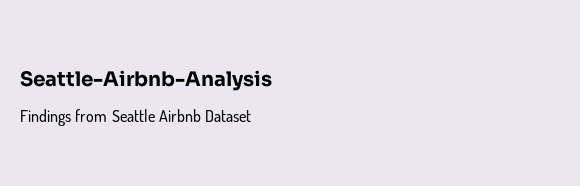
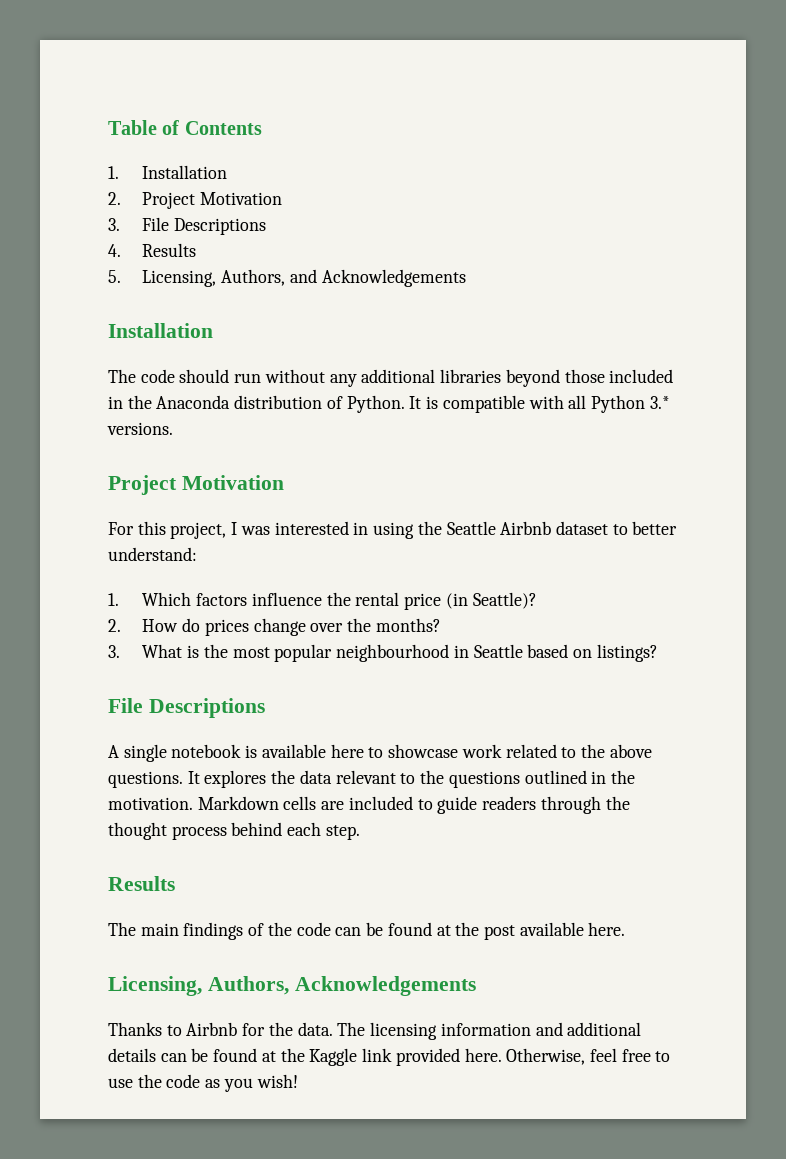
[20,70,272,91] [20,109,252,126] Seattle-Airbnb-Analysis // Findings from Seattle Airbnb Dataset -> [108,120,262,135] [108,165,228,179] [108,192,283,209] [108,217,267,235] [108,243,197,257] [108,269,466,287] [108,323,213,338] [108,369,674,387] [108,395,670,413] [107,422,173,435] [108,475,284,495] [108,521,678,539] [108,547,197,561] [108,592,537,610] [108,618,441,636] [108,644,658,662] [108,698,265,718] [108,744,652,762] [108,770,635,788] [108,796,630,814] [108,822,360,840] [108,876,175,891] [108,922,626,940] [108,976,476,996] [108,1022,642,1040] [108,1048,671,1066] [108,1074,298,1092] Table of Contents // 1. Installation // 2. Project Motivation // 3. File Descriptions // 4. Results // 5. Licensing, Authors, and Acknowledgements // Installation // The code should run without any additional libraries beyond those included in the Anaconda distribution of Python. It is compatible with all Python 3.* versions. // Project Motivation // For this project, I was interested in using the Seattle Airbnb dataset to better understand: // 1. Which factors influence the rental price (in Seattle)? // 2. How do prices change over the months? // 3. What is the most popular neighbourhood in Seattle based on listings? // File Descriptions // A single notebook is available here to showcase work related to the above questions. It explores the data relevant to the questions outlined in the motivation. Markdown cells are included to guide readers through the thought process behind each step. // Results // The main findings of the code can be found at the post available here. // Licensing, Authors, Acknowledgements // Thanks to Airbnb for the data. The licensing information and additional details can be found at the Kaggle link provided here. Otherwise, feel free to use the code as you wish!

